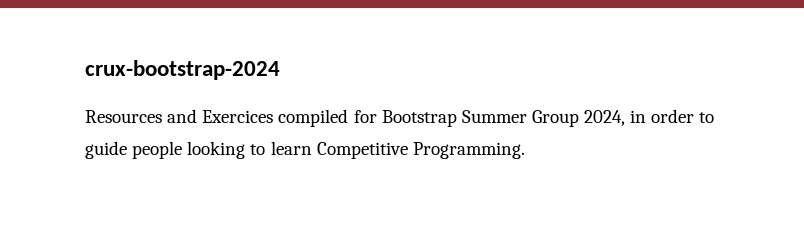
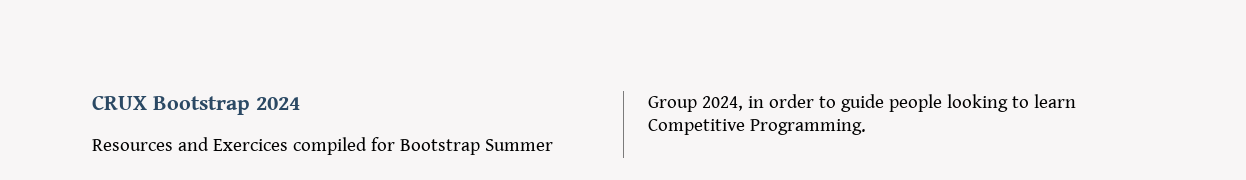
[85,60,280,80] crux-bootstrap-2024 -> [92,95,300,115] CRUX Bootstrap 2024

